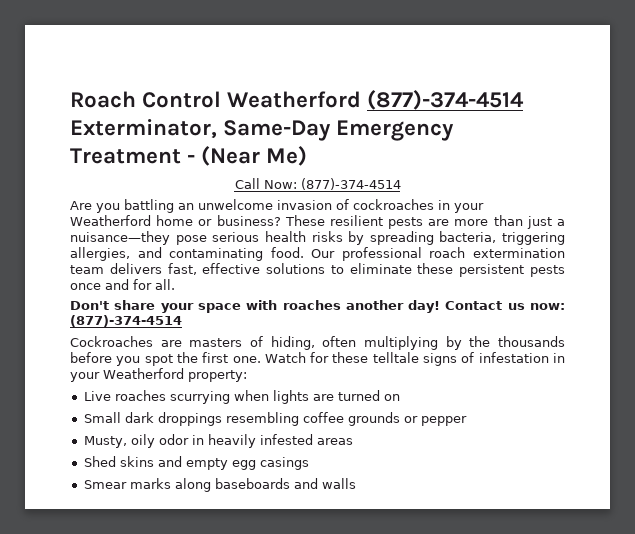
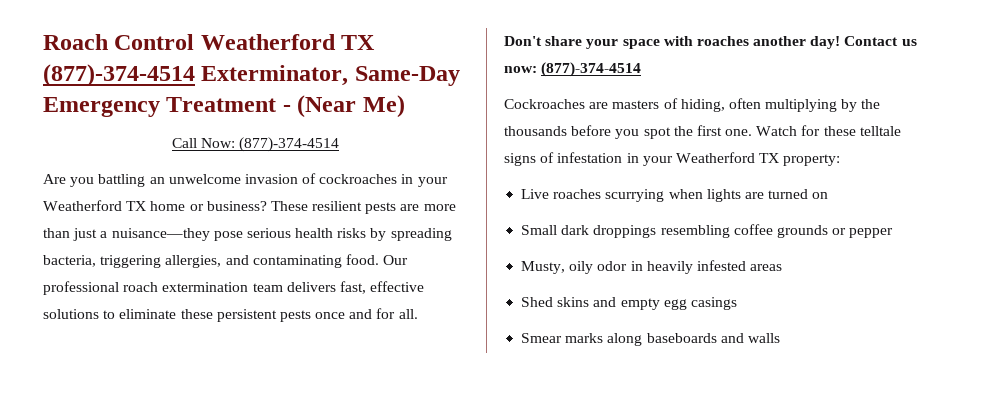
(362, 99) none -> [341,35,376,50] TX
(151, 220) none -> [126,201,147,211] TX
(184, 373) none -> [759,153,780,163] TX

